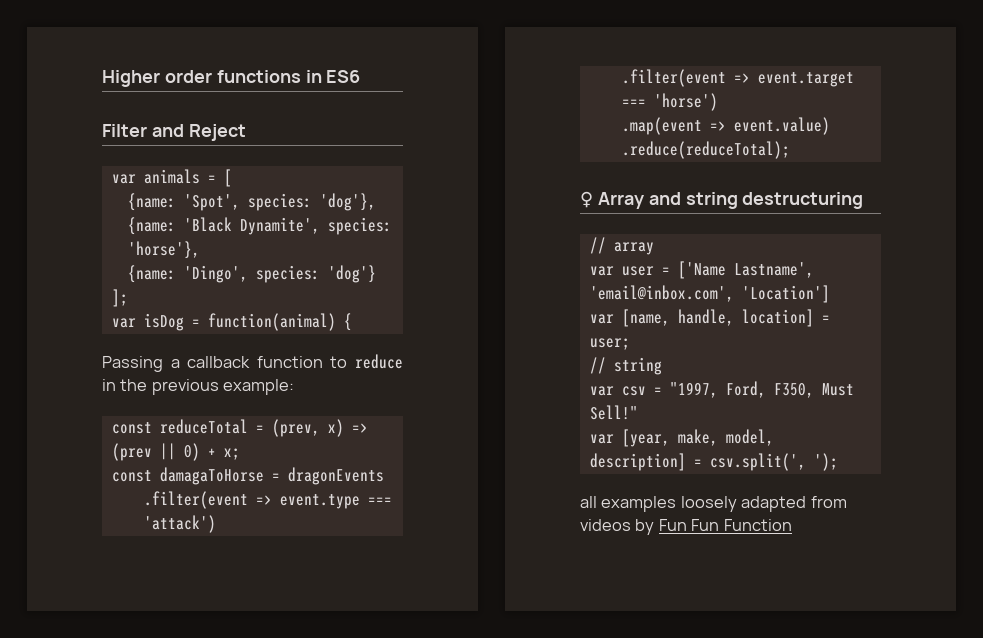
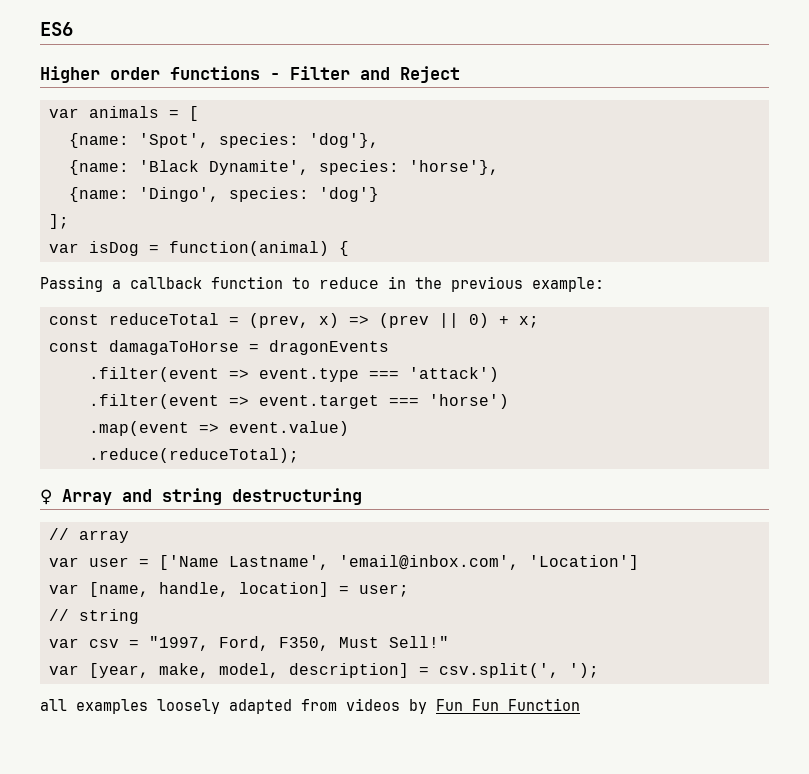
(102, 78) none -> [40,22,73,36] ES6 //
[305,70,361,83] in ES6 // -> [270,73,280,80] -

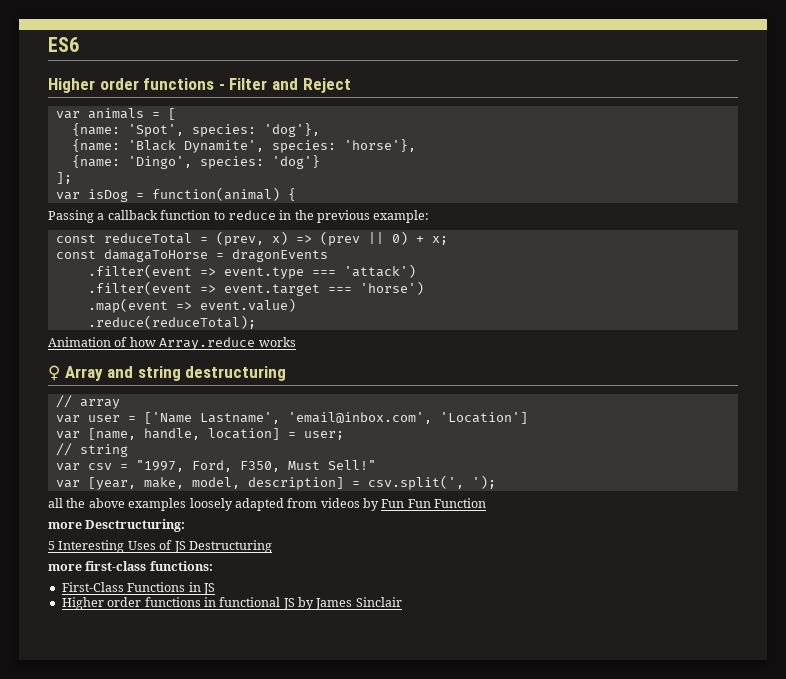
(299, 455) none -> [48,337,296,350] // Animation of how Array.reduce works
(67, 705) none -> [66,498,125,508] the above
(580, 704) none -> [48,519,186,532] [48,540,272,553] [48,561,213,571] [61,582,215,595] [61,597,402,610] // more Desctructuring: // 5 Interesting Uses of JS Destructuring // more first-class functions: // First-Class Functions in JS // Higher order functions in functional JS by James Sinclair

